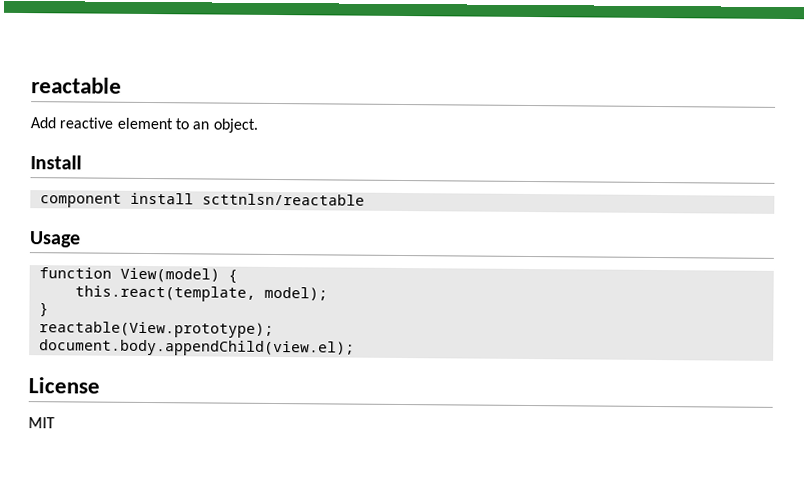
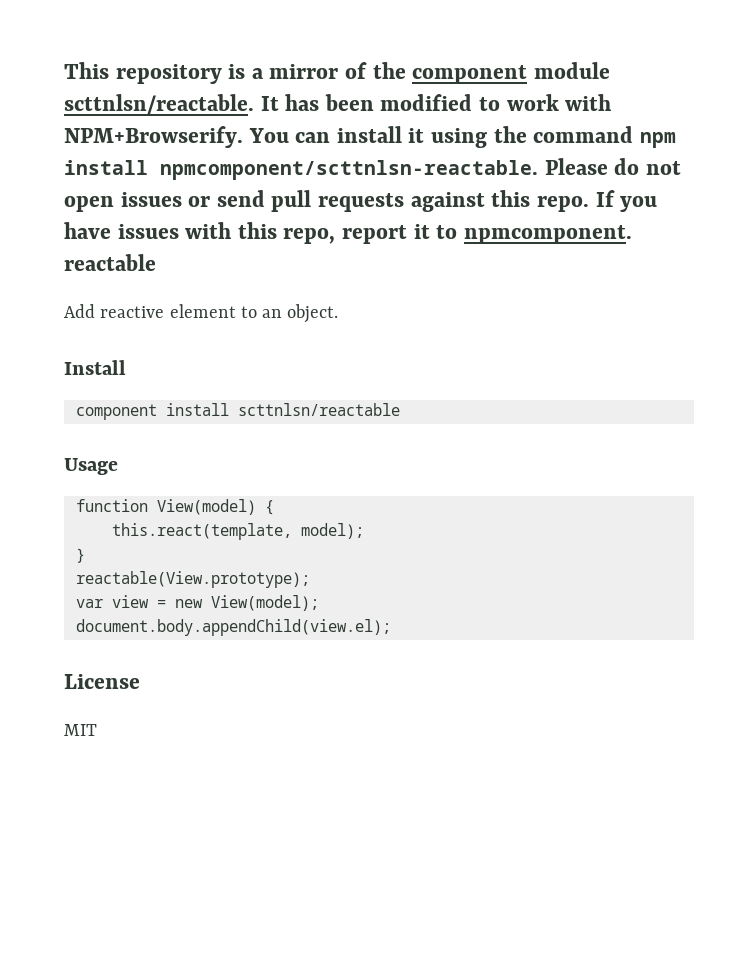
(31, 85) none -> [64,62,610,84] [64,94,612,114] [64,126,676,148] [64,158,681,180] [64,190,658,212] [64,222,632,244] This repository is a mirror of the component module scttnlsn/reactable. It has been modified to work with NPM+Browserify. You can install it using the command npm install npmcomponent/scttnlsn-reactable. Please do not open issues or send pull requests against this repo. If you have issues with this repo, report it to npmcomponent.
(274, 329) none -> [75,595,319,611] // var view = new View(model);

